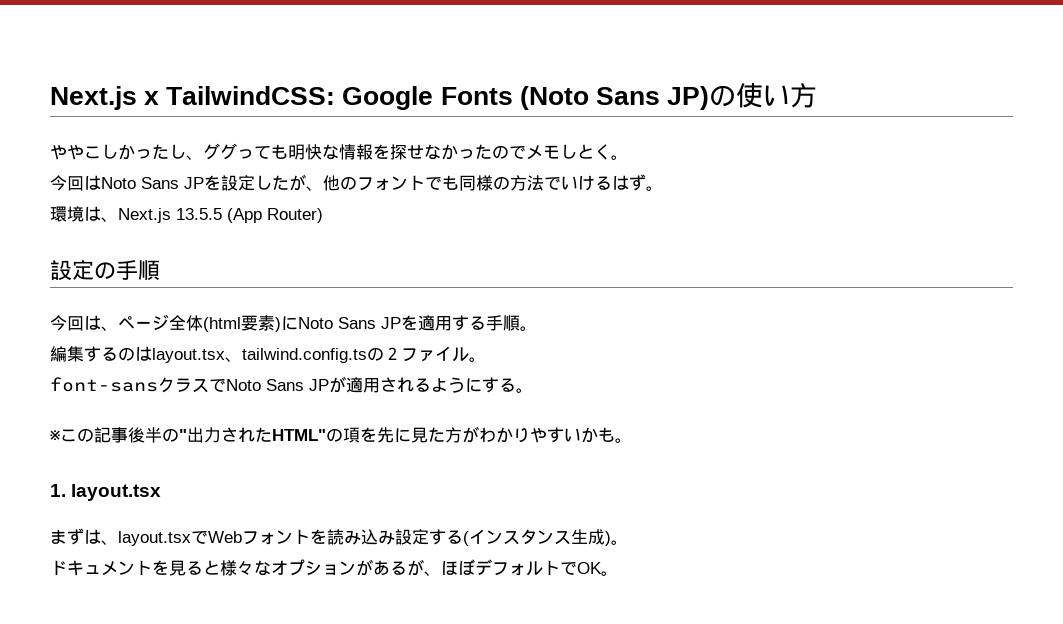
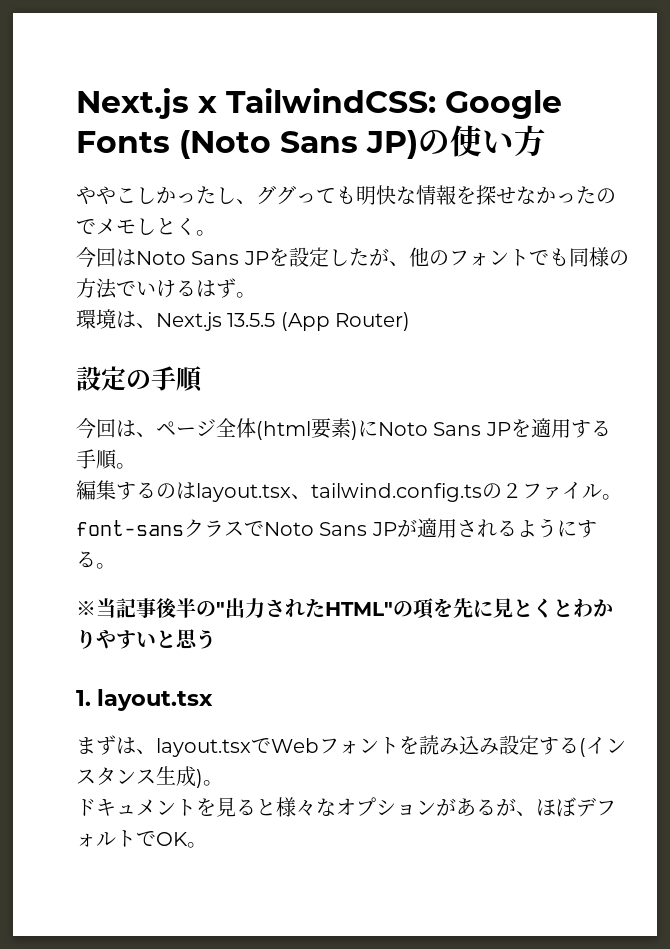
[60,428,94,442] この -> [96,598,116,618] 当
[428,426,479,443] た方が -> [513,598,573,618] とくと
[581,427,632,443] かも。 -> [156,629,216,649] と思う

